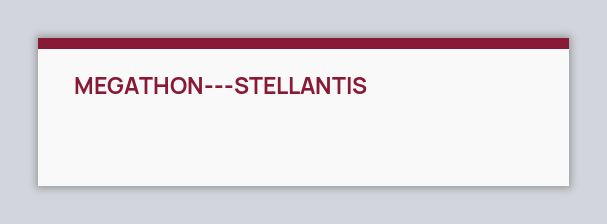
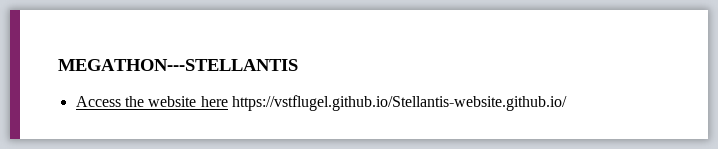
(367, 85) none -> [75,95,567,111] // Access the website here https://vstflugel.github.io/Stellantis-website.github.io/

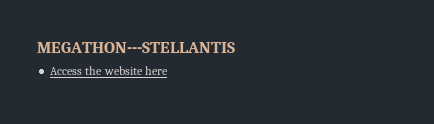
[231,95,567,111] https://vstflugel.github.io/Stellantis-website.github.io/ -> (168, 70) none

